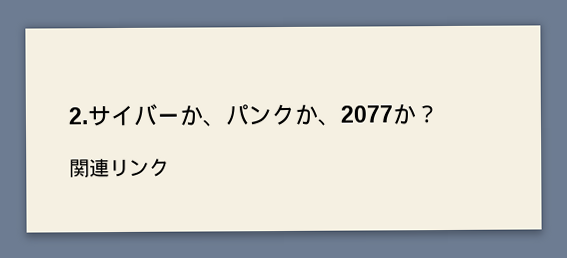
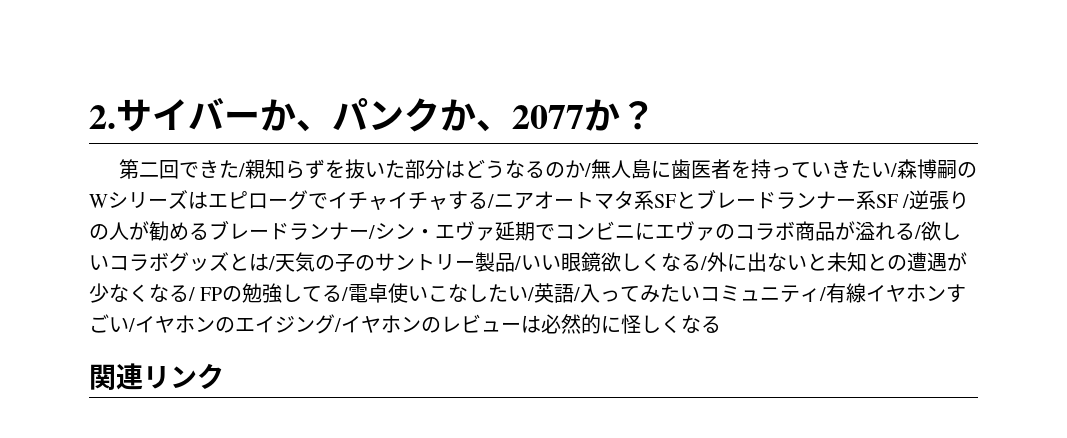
(439, 114) none -> [119,159,978,179] [89,189,970,210] [89,220,961,241] [89,252,967,272] [89,283,967,303] [89,314,721,334] // 第二回できた/親知らずを抜いた部分はどうなるのか/無人島に歯医者を持っていきたい/森博嗣のWシリーズはエピローグでイチャイチャする/ニアオートマタ系SFとブレードランナー系SF /逆張りの人が勧めるブレードランナー/シン・エヴァ延期でコンビニにエヴァのコラボ商品が溢れる/欲しいコラボグッズとは/天気の子のサントリー製品/いい眼鏡欲しくなる/外に出ないと未知との遭遇が少なくなる/ FPの勉強してる/電卓使いこなしたい/英語/入ってみたいコミュニティ/有線イヤホンすごい/イヤホンのエイジング/イヤホンのレビューは必然的に怪しくなる

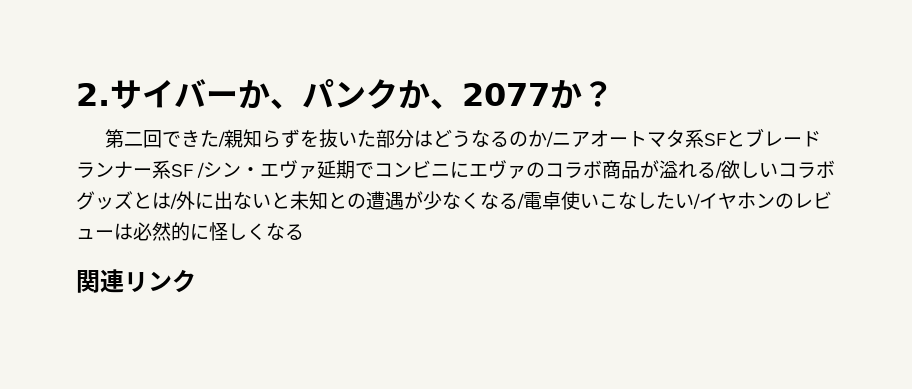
[591,159,978,179] [89,190,494,210] 無人島に歯医者を持っていきたい/森博嗣のWシリーズはエピローグでイチャイチャする/ -> (554, 139) none
[909,190,970,210] [89,220,375,241] 逆張りの人が勧めるブレードランナー/ -> (205, 170) none
[275,252,707,272] 天気の子のサントリー製品/いい眼鏡欲しくなる/ -> (177, 201) none
[200,283,349,303] FPの勉強してる/ -> (524, 201) none
[534,283,967,303] [89,314,341,334] 英語/入ってみたいコミュニティ/有線イヤホンすごい/イヤホンのエイジング/ -> (700, 201) none

